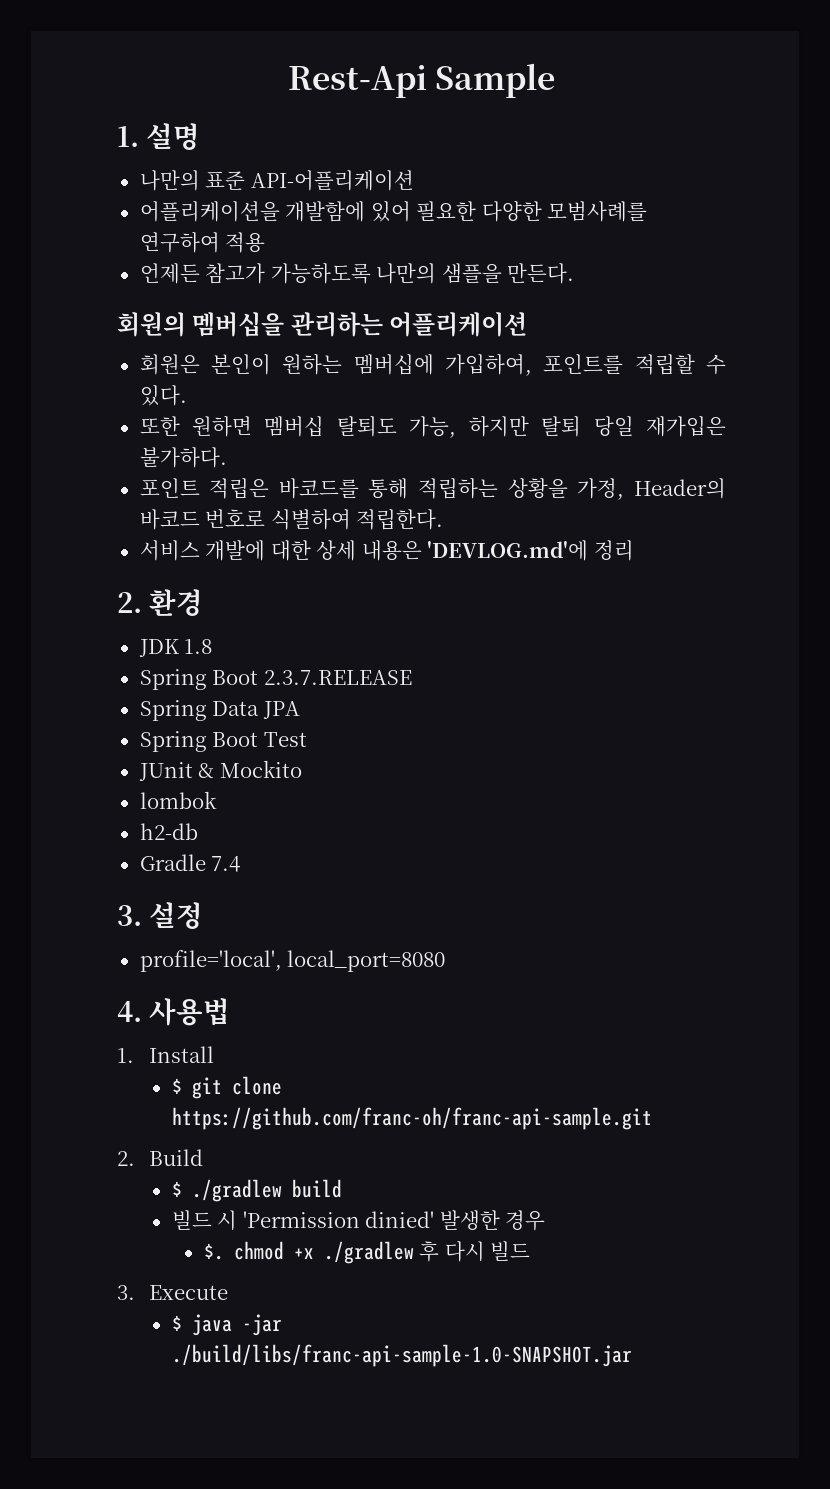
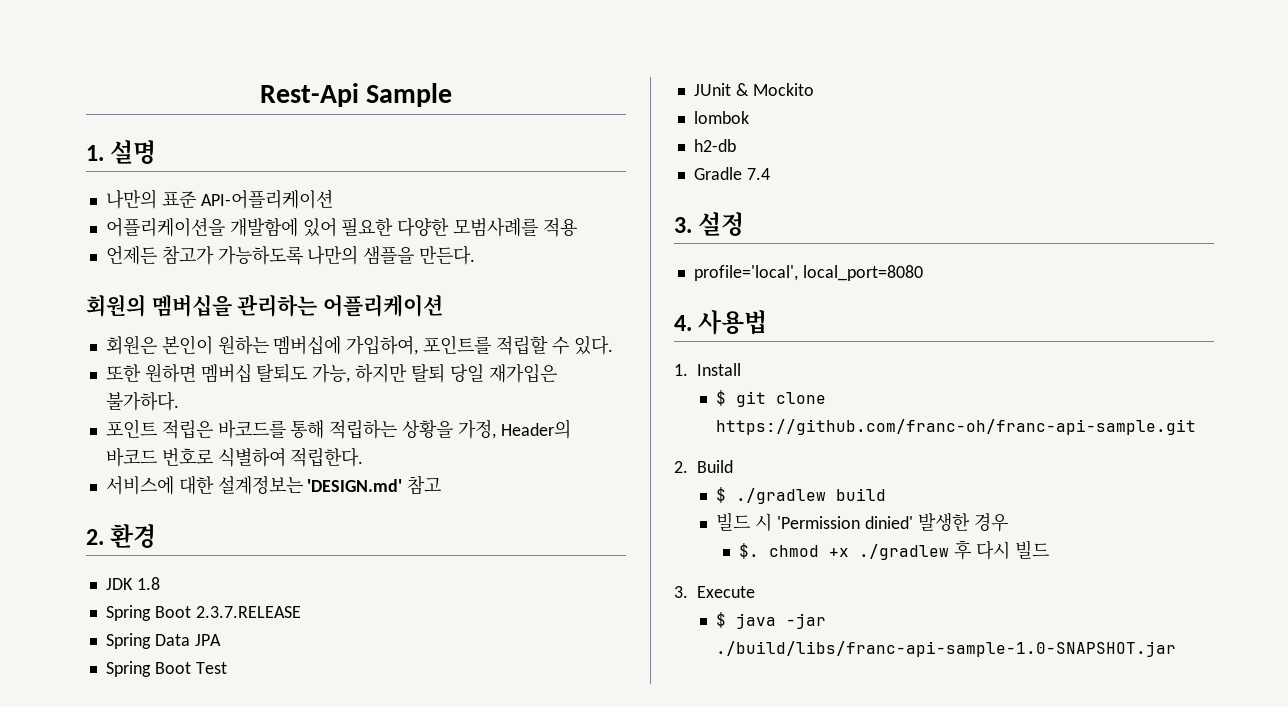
[139,232,220,253] 연구하여 -> (539, 227) none
[139,540,634,561] 서비스 개발에 대한 상세 내용은 'DEVLOG.md'에 정리 -> [105,475,442,495] 서비스에 대한 설계정보는 'DESIGN.md' 참고

